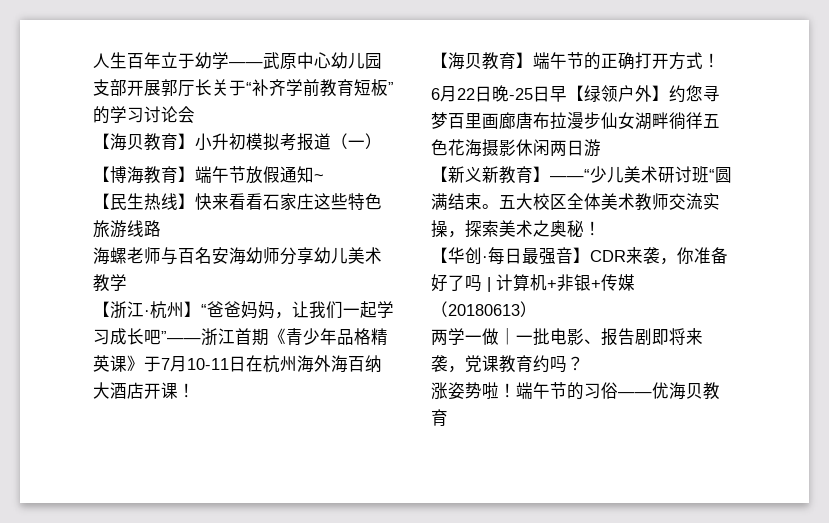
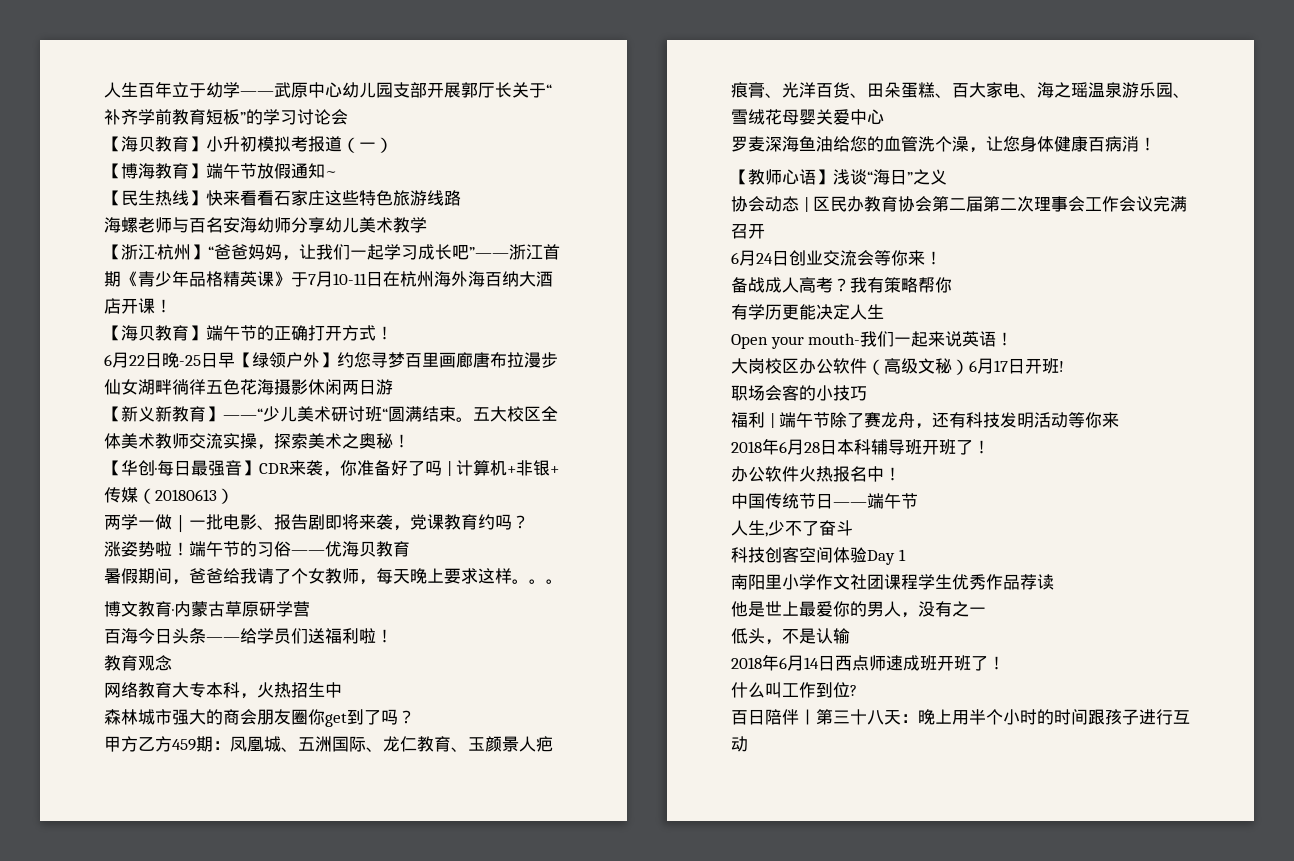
(448, 417) none -> [104,568,563,585] [104,601,310,617] [104,628,393,644] [104,655,172,671] [104,682,342,699] [104,709,415,727] [104,736,553,752] [731,82,1190,98] [731,109,884,125] [731,136,1156,153] [731,169,947,185] [731,196,1188,212] [731,223,765,239] [731,250,942,266] [731,277,952,293] [731,304,884,320] [731,331,1014,349] [731,358,1064,375] [731,385,867,401] [731,411,1120,429] [731,438,990,455] [731,466,901,482] [731,493,918,509] [731,520,853,537] [731,547,906,565] [731,574,1054,590] [731,601,986,618] [731,628,850,645] [731,654,1005,671] [731,682,857,698] [731,709,1190,725] [731,736,748,752] // 暑假期间，爸爸给我请了个女教师，每天晚上要求这样。。。 // 博文教育·内蒙古草原研学营 // 百海今日头条——给学员们送福利啦！ // 教育观念 // 网络教育大专本科，火热招生中 // 森林城市强大的商会朋友圈你get到了吗？ // 甲方乙方459期：凤凰城、五洲国际、龙仁教育、玉颜景人疤痕膏、光洋百货、田朵蛋糕、百大家电、海之瑶温泉游乐园、雪绒花母婴关爱中心 // 罗麦深海鱼油给您的血管洗个澡，让您身体健康百病消！ // 【教师心语】浅谈“海日”之义 // 协会动态 | 区民办教育协会第二届第二次理事会工作会议完满召开 // 6月24日创业交流会等你来！ // 备战成人高考？我有策略帮你 // 有学历更能决定人生 // Open your mouth-我们一起来说英语！ // 大岗校区办公软件（高级文秘）6月17日开班! // 职场会客的小技巧 // 福利 | 端午节除了赛龙舟，还有科技发明活动等你来 // 2018年6月28日本科辅导班开班了！ // 办公软件火热报名中！ // 中国传统节日——端午节 // 人生,少不了奋斗 // 科技创客空间体验Day 1 // 南阳里小学作文社团课程学生优秀作品荐读 // 他是世上最爱你的男人，没有之一 // 低头，不是认输 // 2018年6月14日西点师速成班开班了！ // 什么叫工作到位? // 百日陪伴丨第三十八天：晚上用半个小时的时间跟孩子进行互动

